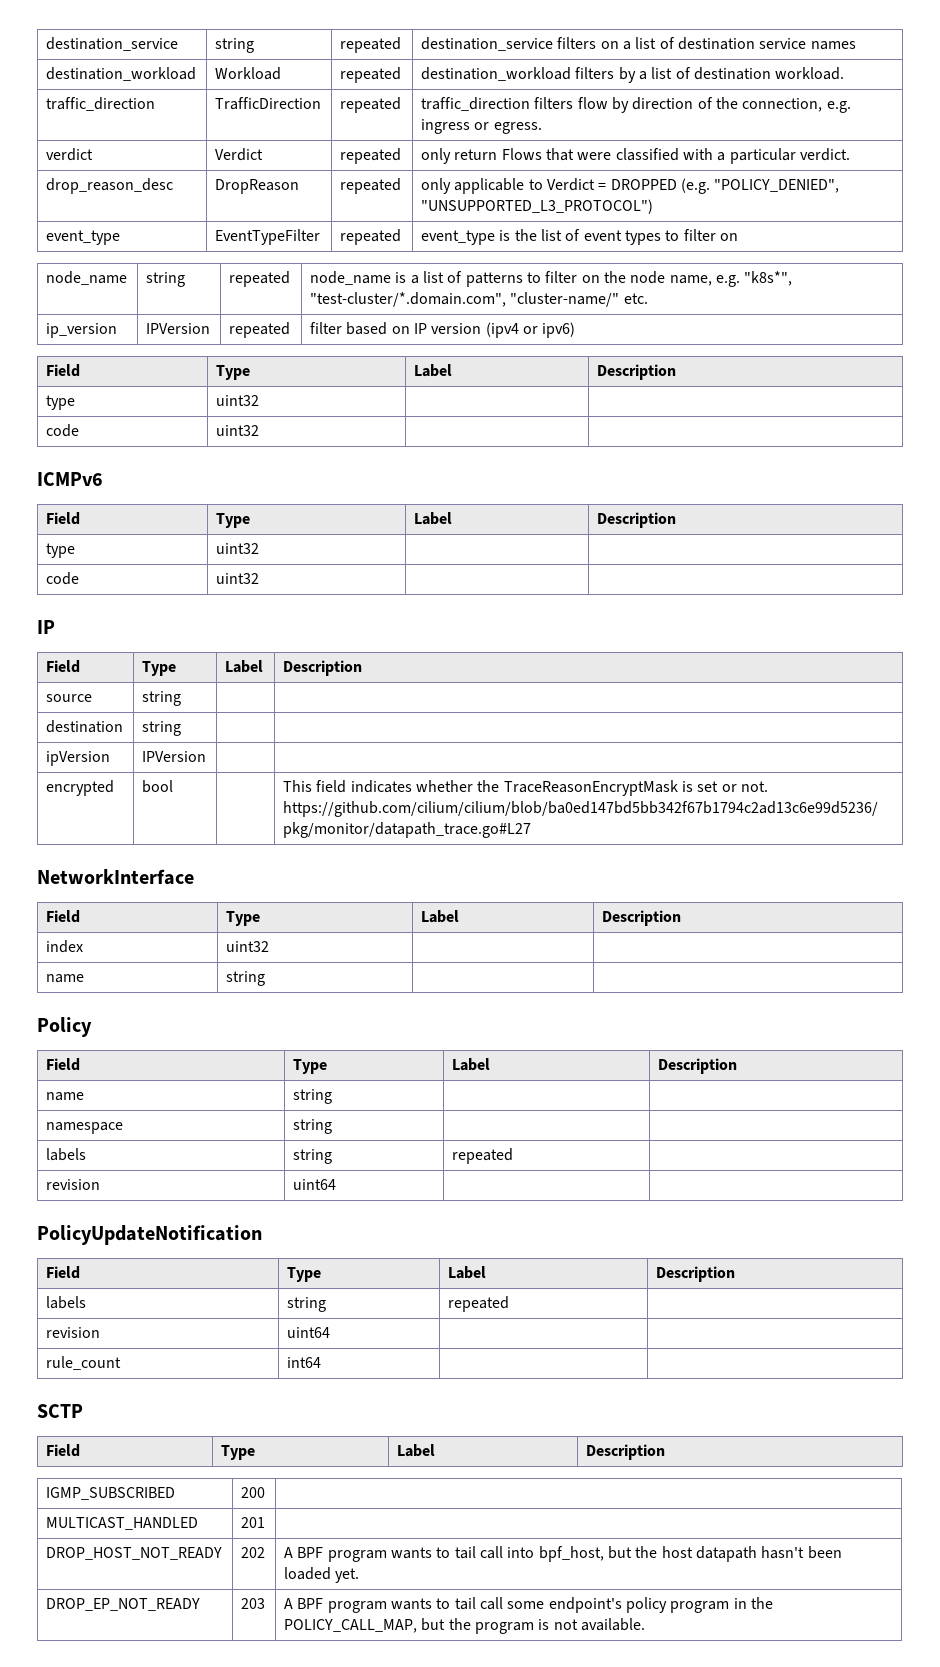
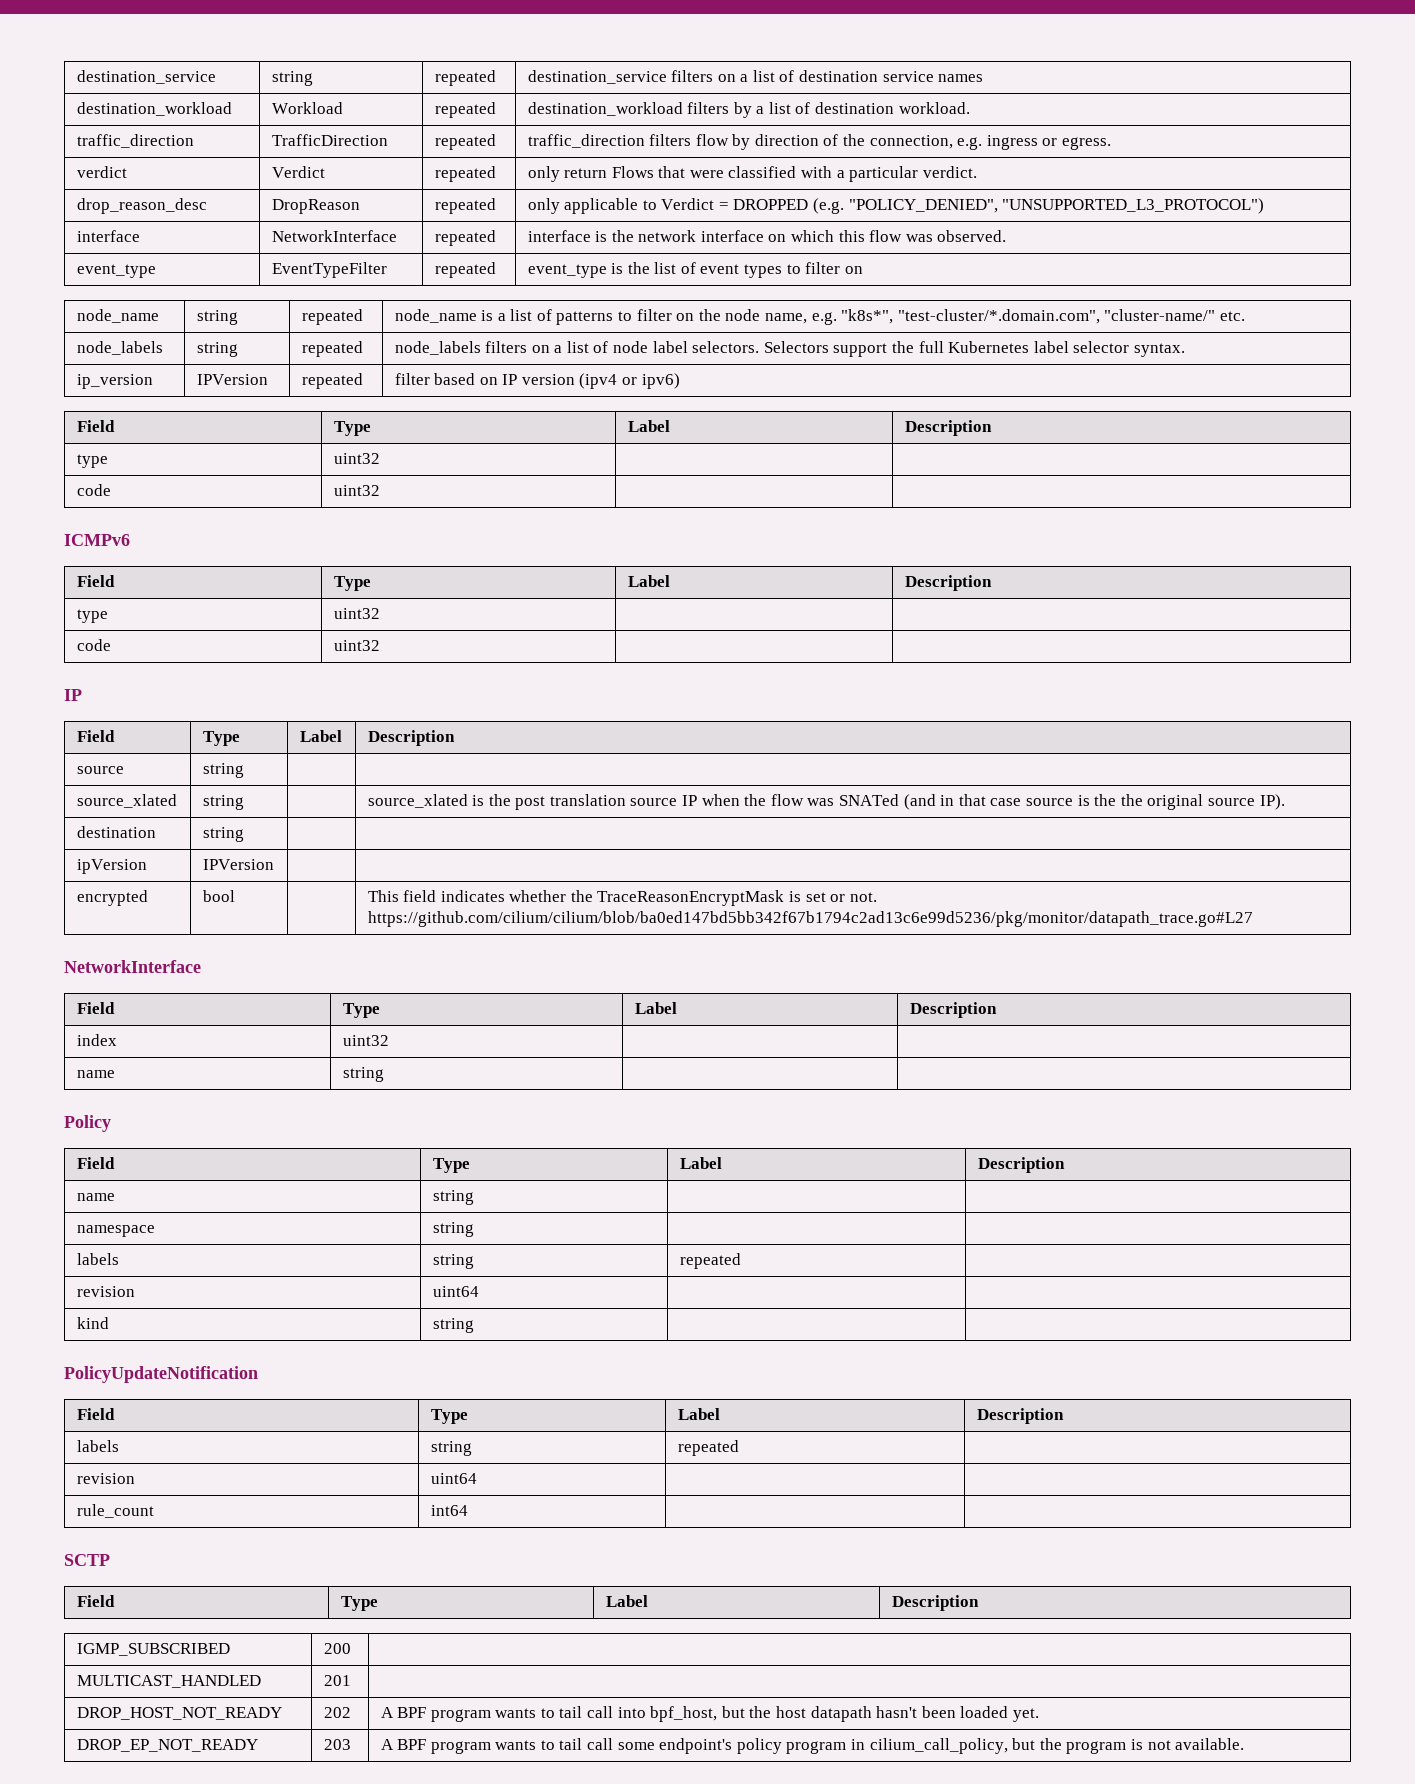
(654, 206) none -> [76,230,140,242] [271,230,397,242] [434,230,496,246] [527,230,1007,242] // interface | NetworkInterface | repeated | interface is the network interface on which this flow was observed.
(648, 298) none -> [76,341,163,355] [196,342,238,357] [301,341,363,357] [394,341,1185,357] // node_labels | string | repeated | node_labels filters on a list of node label selectors. Selectors support the full Kubernetes label selector syntax.
(182, 698) none -> [76,794,177,808] [202,795,244,810] [367,794,1285,810] // source_xlated | string | | source_xlated is the post translation source IP when the flow was SNATed (and in that case source is the the original source IP).
(337, 1184) none -> [76,1317,109,1329] [432,1318,474,1333] // kind | string | |
[751,1597,774,1609] [284,1619,418,1633] the POLICY_CALL_MAP, -> [869,1738,1008,1754] cilium_call_policy,

